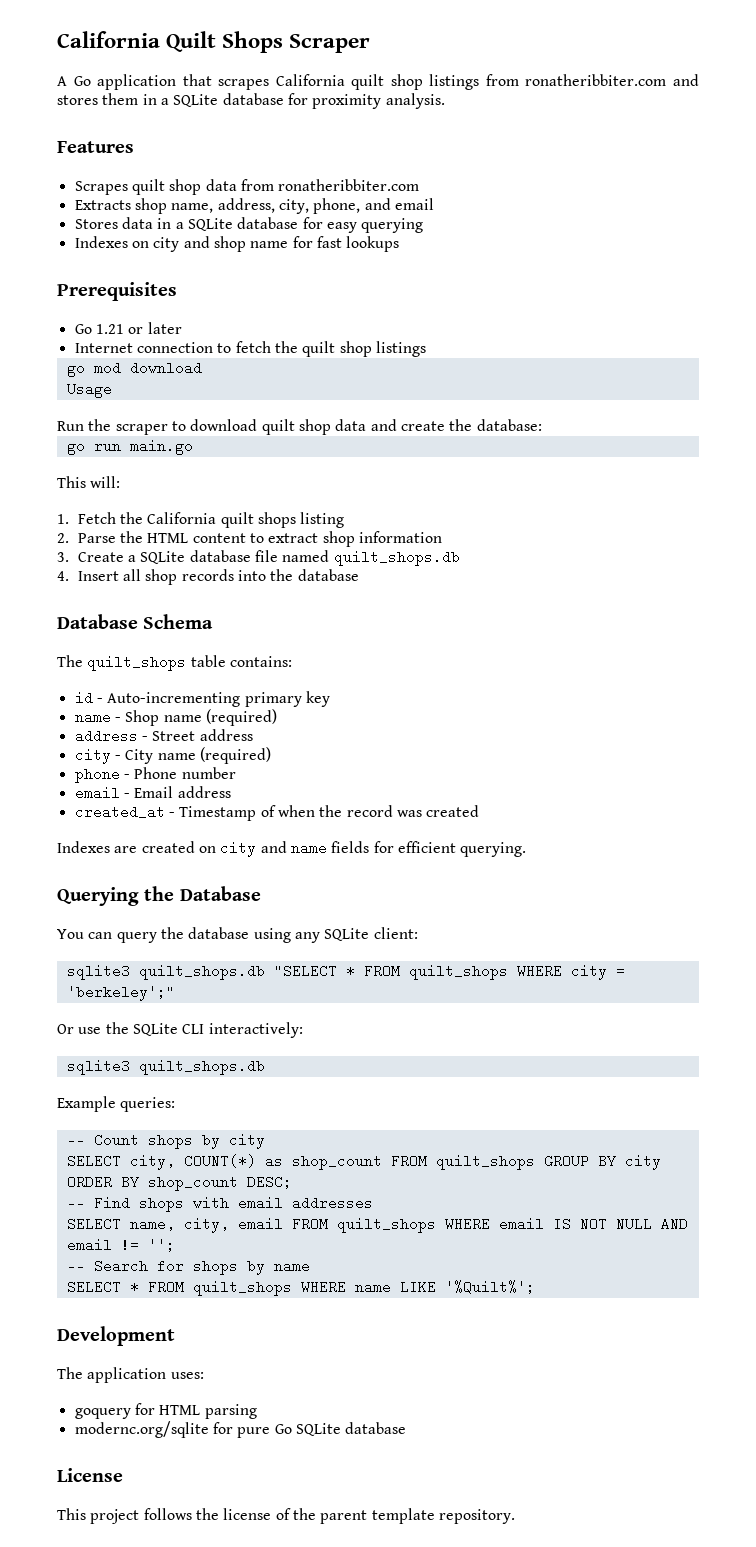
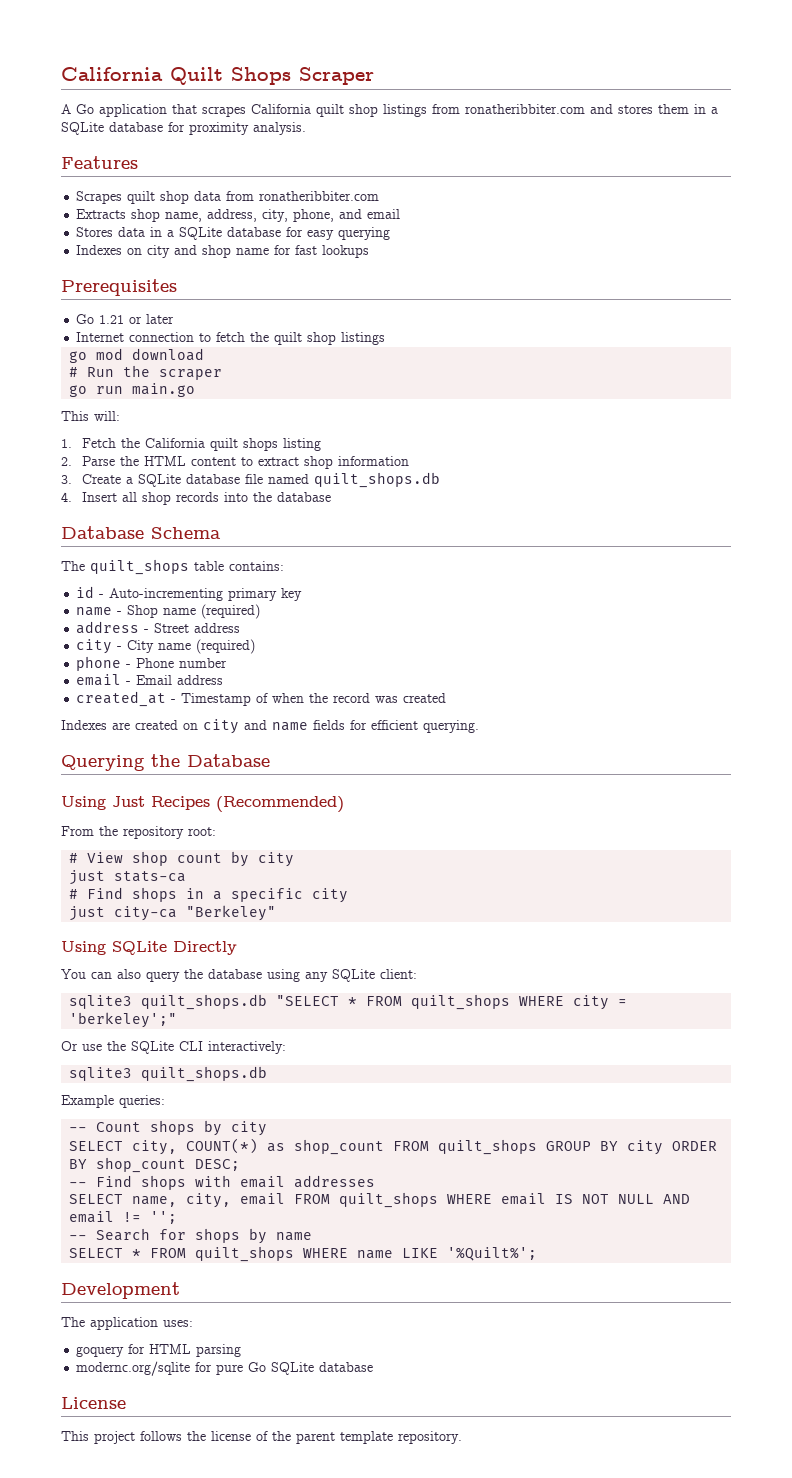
[66,382,112,398] Usage // -> [69,367,79,377] #
[171,419,542,435] to download quilt shop data and create the database: -> (223, 374) none
(261, 893) none -> [61,796,344,813] [61,826,216,839] [69,851,295,867] [69,870,187,885] [69,887,349,903] [69,905,277,921] [61,941,237,955] // Using Just Recipes (Recommended) // From the repository root: // # View shop count by city // just stats-ca // # Find shops in a specific city // just city-ca "Berkeley" // Using SQLite Directly
(113, 935) none -> [117,969,141,979] also

